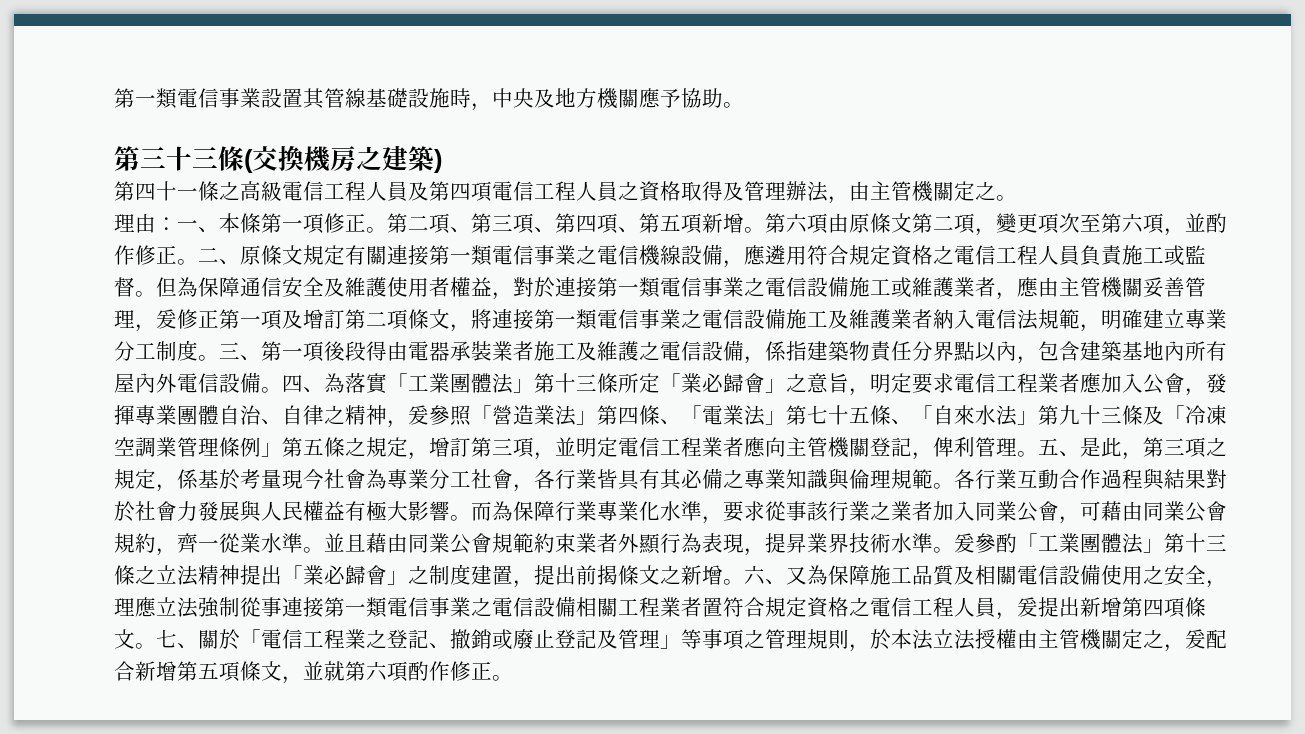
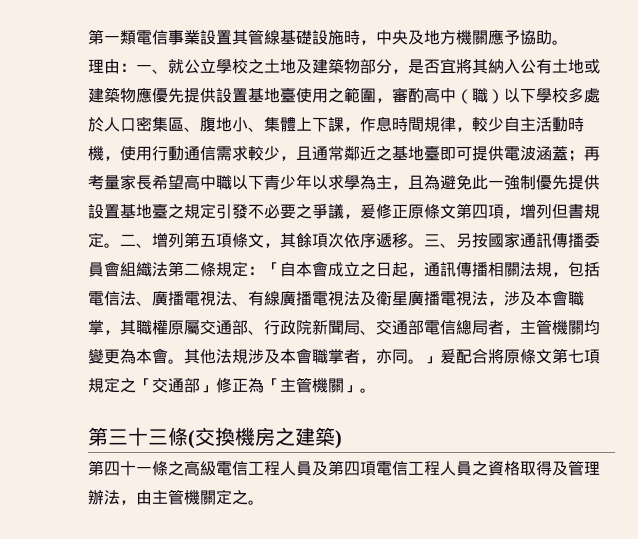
(744, 105) none -> [88,58,600,74] [88,87,600,104] [88,116,584,132] [88,145,600,162] [88,174,600,190] [88,203,600,219] [88,232,600,248] [88,261,600,277] [88,290,584,306] [88,319,600,335] [88,348,600,364] [88,377,376,393] // 理由：一、就公立學校之土地及建築物部分，是否宜將其納入公有土地或建築物應優先提供設置基地臺使用之範圍，審酌高中（職）以下學校多處於人口密集區、腹地小、集體上下課，作息時間規律，較少自主活動時機，使用行動通信需求較少，且通常鄰近之基地臺即可提供電波涵蓋；再考量家長希望高中職以下青少年以求學為主，且為避免此一強制優先提供設置基地臺之規定引發不必要之爭議，爰修正原條文第四項，增列但書規定。二、增列第五項條文，其餘項次依序遞移。三、另按國家通訊傳播委員會組織法第二條規定：「自本會成立之日起，通訊傳播相關法規，包括電信法、廣播電視法、有線廣播電視法及衛星廣播電視法，涉及本會職掌，其職權原屬交通部、行政院新聞局、交通部電信總局者，主管機關均變更為本會。其他法規涉及本會職掌者，亦同。」爰配合將原條文第七項規定之「交通部」修正為「主管機關」。
[114,213,1227,236] [114,244,1206,268] [114,276,1206,300] [114,308,1227,332] [114,340,1227,364] [114,372,1227,396] [114,405,1227,428] [114,437,1227,460] [114,468,1227,492] [114,500,1227,524] [114,533,1227,556] [114,564,1227,588] [114,596,1206,620] [114,629,1227,652] [114,661,513,684] // 理由：一、本條第一項修正。第二項、第三項、第四項、第五項新增。第六項由原條文第二項，變更項次至第六項，並酌作修正。二、原條文規定有關連接第一類電信事業之電信機線設備，應遴用符合規定資格之電信工程人員負責施工或監督。但為保障通信安全及維護使用者權益，對於連接第一類電信事業之電信設備施工或維護業者，應由主管機關妥善管理，爰修正第一項及增訂第二項條文，將連接第一類電信事業之電信設備施工及維護業者納入電信法規範，明確建立專業分工制度。三、第一項後段得由電器承裝業者施工及維護之電信設備，係指建築物責任分界點以內，包含建築基地內所有屋內外電信設備。四、為落實「工業團體法」第十三條所定「業必歸會」之意旨，明定要求電信工程業者應加入公會，發揮專業團體自治、自律之精神，爰參照「營造業法」第四條、「電業法」第七十五條、「自來水法」第九十三條及「冷凍空調業管理條例」第五條之規定，增訂第三項，並明定電信工程業者應向主管機關登記，俾利管理。五、是此，第三項之規定，係基於考量現今社會為專業分工社會，各行業皆具有其必備之專業知識與倫理規範。各行業互動合作過程與結果對於社會力發展與人民權益有極大影響。而為保障行業專業化水準，要求從事該行業之業者加入同業公會，可藉由同業公會規約，齊一從業水準。並且藉由同業公會規範約束業者外顯行為表現，提昇業界技術水準。爰參酌「工業團體法」第十三條之立法精神提出「業必歸會」之制度建置，提出前揭條文之新增。六、又為保障施工品質及相關電信設備使用之安全，理應立法強制從事連接第一類電信事業之電信設備相關工程業者置符合規定資格之電信工程人員，爰提出新增第四項條文。七、關於「電信工程業之登記、撤銷或廢止登記及管理」等事項之管理規則，於本法立法授權由主管機關定之，爰配合新增第五項條文，並就第六項酌作修正。 -> (264, 502) none

